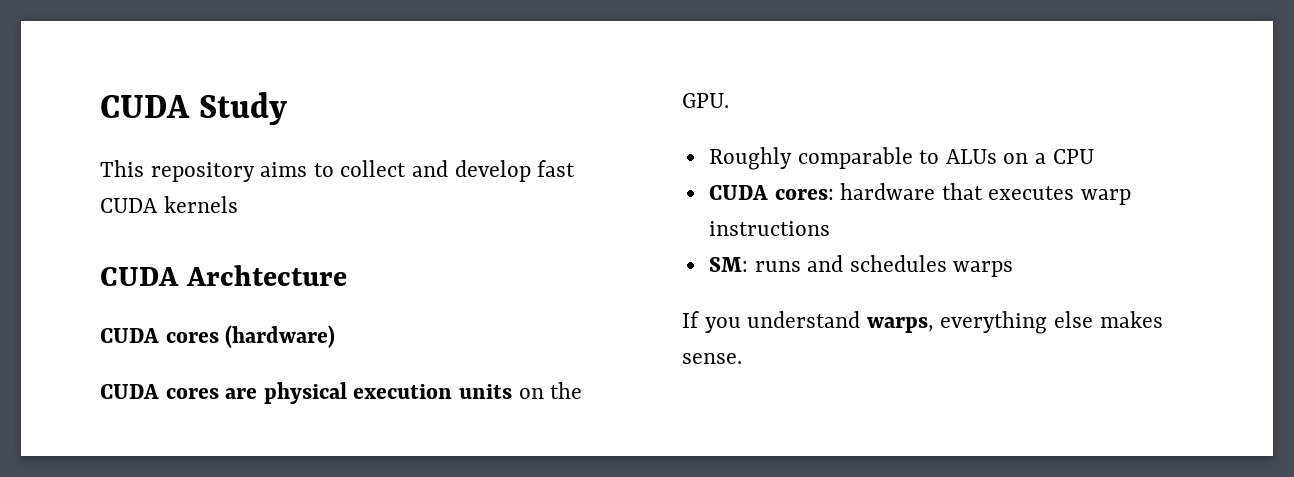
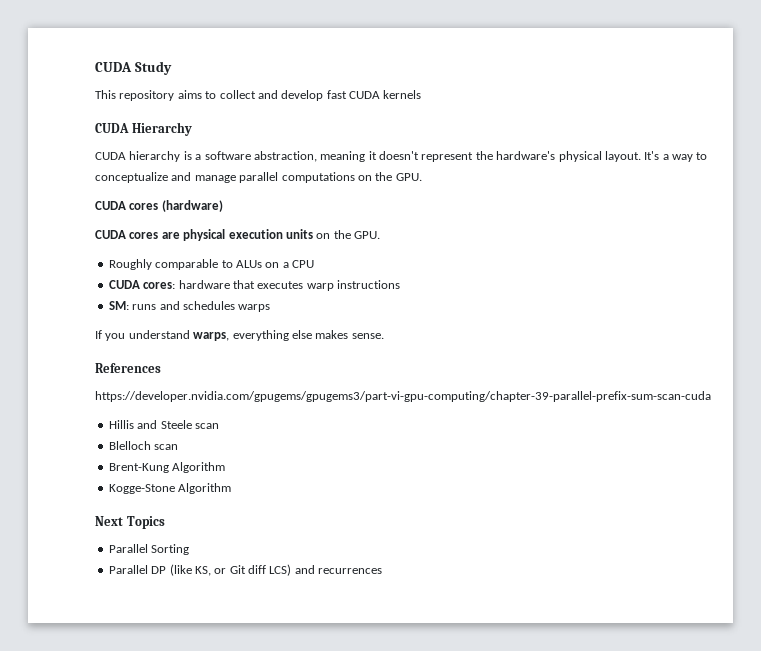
[185,265,347,286] Archtecture -> [131,122,192,136] [95,151,708,162] [95,172,422,183] Hierarchy // CUDA hierarchy is a software abstraction, meaning it doesn't represent the hardware's physical layout. It's a way to conceptualize and manage parallel computations on the GPU.
(742, 358) none -> [95,363,161,373] [95,391,711,402] [108,420,219,429] [108,441,179,450] [108,462,226,473] [108,483,232,494] [95,516,165,529] [108,544,190,555] [108,564,383,576] // References // https://developer.nvidia.com/gpugems/gpugems3/part-vi-gpu-computing/chapter-39-parallel-prefix-sum-scan-cuda // Hillis and Steele scan // Blelloch scan // Brent-Kung Algorithm // Kogge-Stone Algorithm // Next Topics // Parallel Sorting // Parallel DP (like KS, or Git diff LCS) and recurrences

